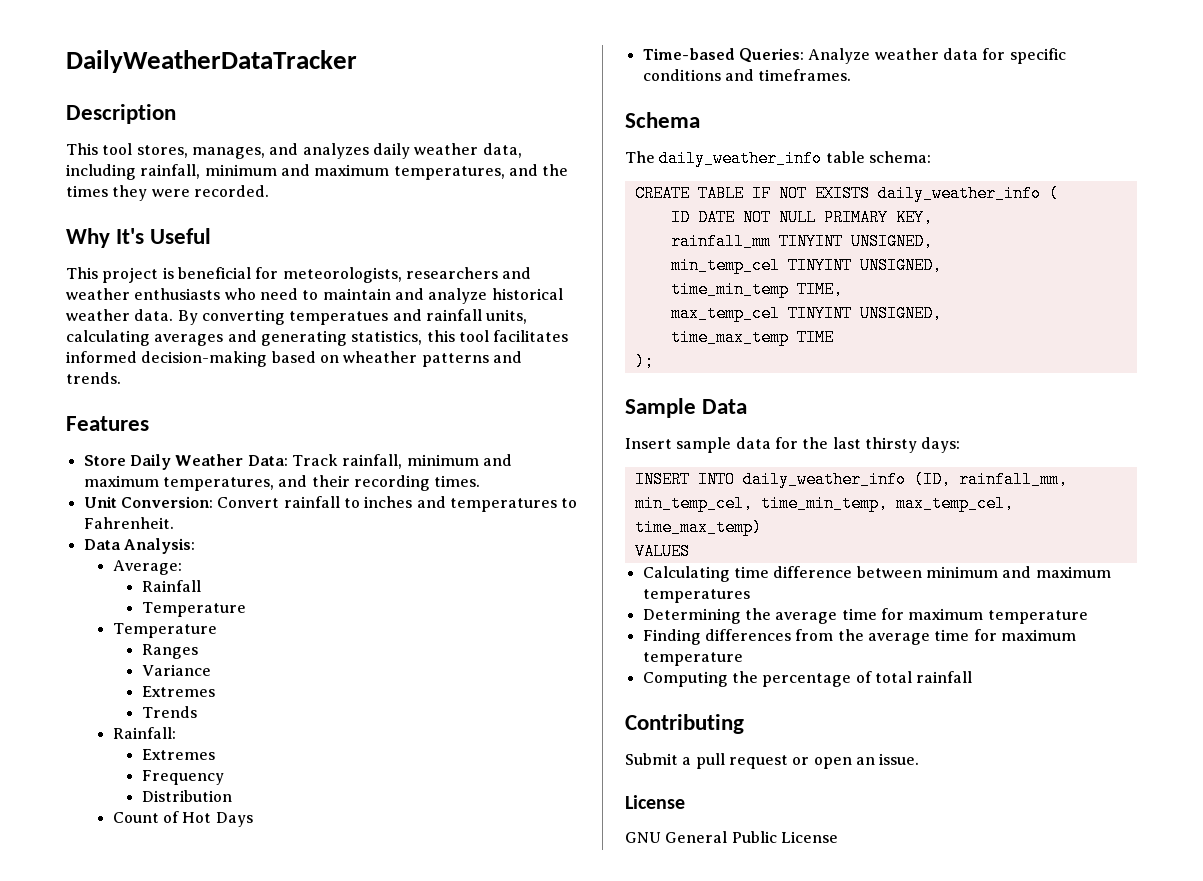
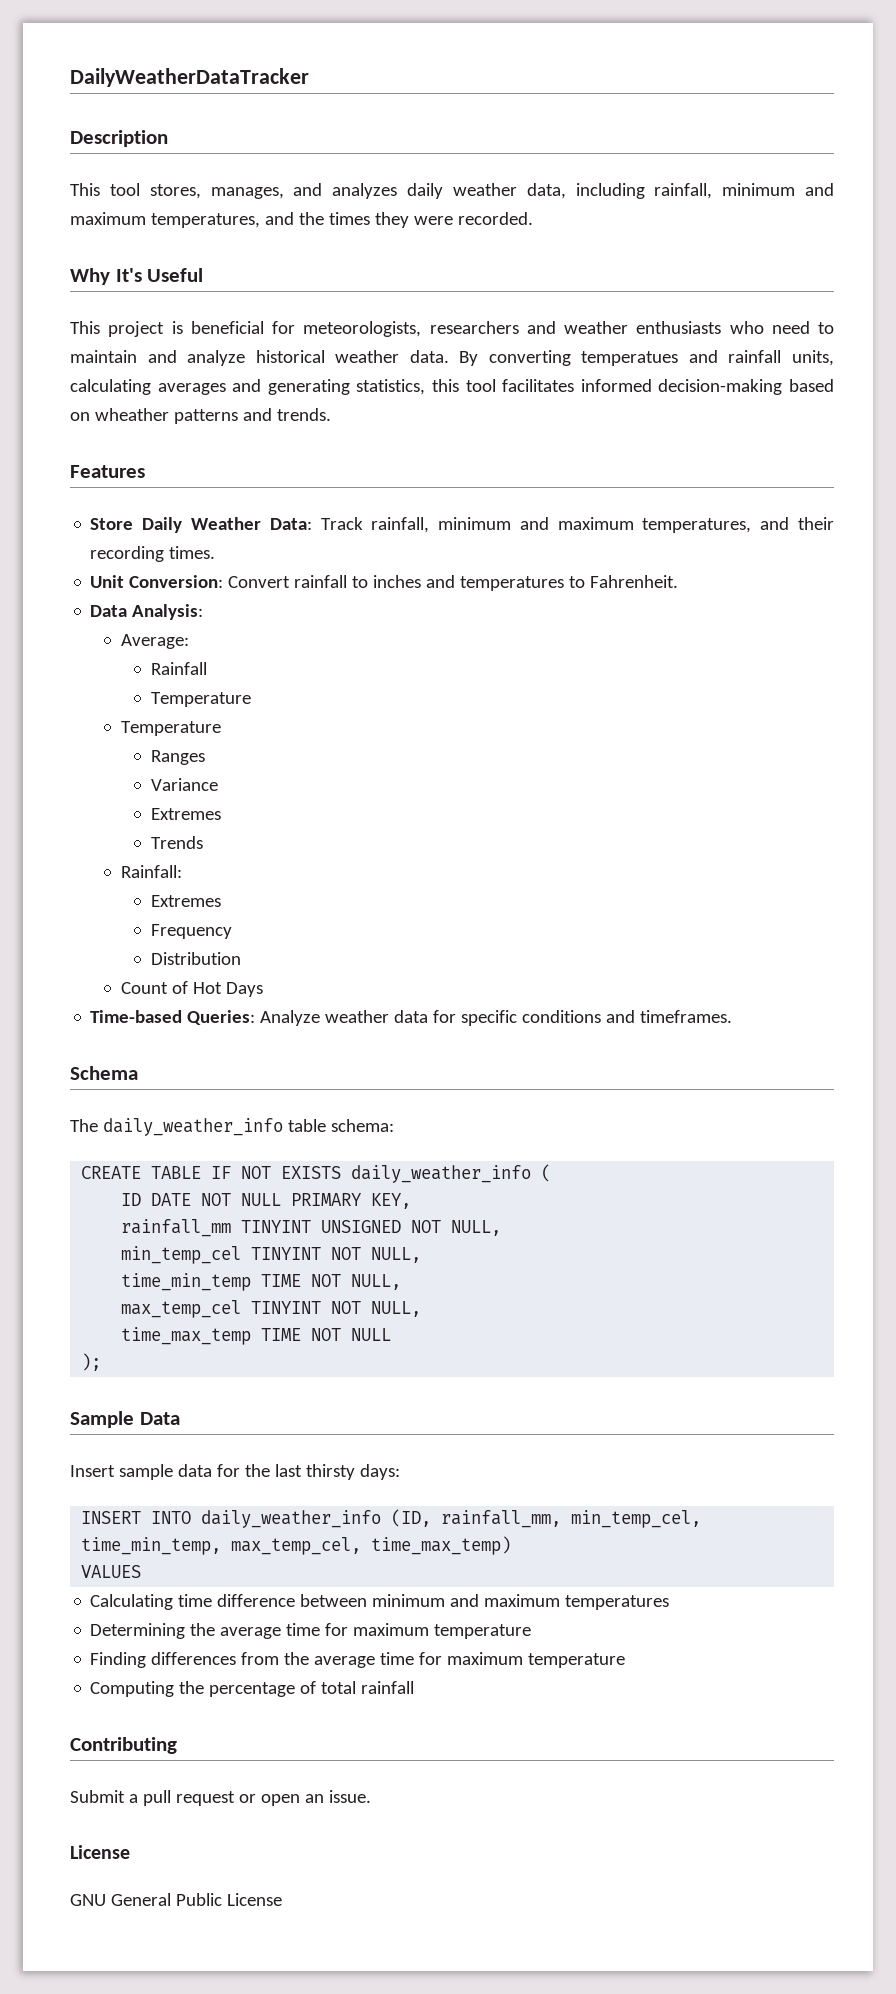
[850,233,933,250] UNSIGNED, -> [321,1220,502,1236] UNSIGNED NOT NULL,
[859,257,942,274] UNSIGNED, -> [331,1247,422,1263] NOT NULL,
[796,281,843,298] TIME, -> [261,1274,402,1290] TIME NOT NULL,
[859,305,942,322] UNSIGNED, -> [331,1301,422,1317] NOT NULL,
(834, 337) none -> [311,1328,392,1341] NOT NULL

